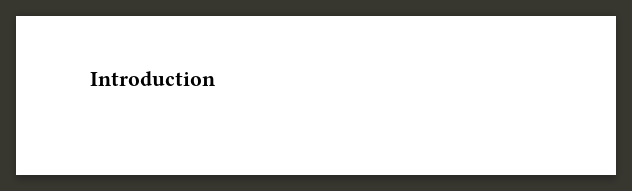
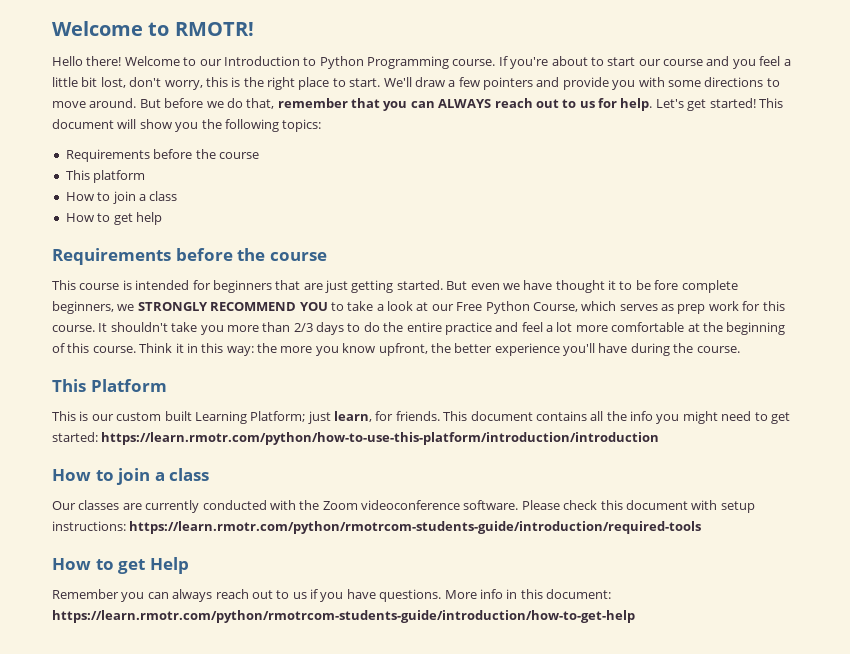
[90,71,216,86] Introduction -> [52,21,254,36] [52,56,791,69] [52,77,780,90] [52,98,783,111] [52,119,322,132] [65,149,259,162] [65,170,146,183] [65,191,178,204] [65,212,162,225] [52,248,327,265] [52,280,738,293] [52,301,785,314] [52,322,786,335] [52,343,740,356] [52,379,167,392] [52,411,790,424] [52,432,660,445] [52,468,210,485] [52,500,755,513] [52,521,702,534] [52,557,189,574] [52,589,611,602] [52,610,635,623] Welcome to RMOTR! // Hello there! Welcome to our Introduction to Python Programming course. If you're about to start our course and you feel a little bit lost, don't worry, this is the right place to start. We'll draw a few pointers and provide you with some directions to move around. But before we do that, remember that you can ALWAYS reach out to us for help. Let's get started! This document will show you the following topics: // Requirements before the course // This platform // How to join a class // How to get help // Requirements before the course // This course is intended for beginners that are just getting started. But even we have thought it to be fore complete beginners, we STRONGLY RECOMMEND YOU to take a look at our Free Python Course, which serves as prep work for this course. It shouldn't take you more than 2/3 days to do the entire practice and feel a lot more comfortable at the beginning of this course. Think it in this way: the more you know upfront, the better experience you'll have during the course. // This Platform // This is our custom built Learning Platform; just learn, for friends. This document contains all the info you might need to get started: https://learn.rmotr.com/python/how-to-use-this-platform/introduction/introduction // How to join a class // Our classes are currently conducted with the Zoom videoconference software. Please check this document with setup instructions: https://learn.rmotr.com/python/rmotrcom-students-guide/introduction/required-tools // How to get Help // Remember you can always reach out to us if you have questions. More info in this document: https://learn.rmotr.com/python/rmotrcom-students-guide/introduction/how-to-get-help

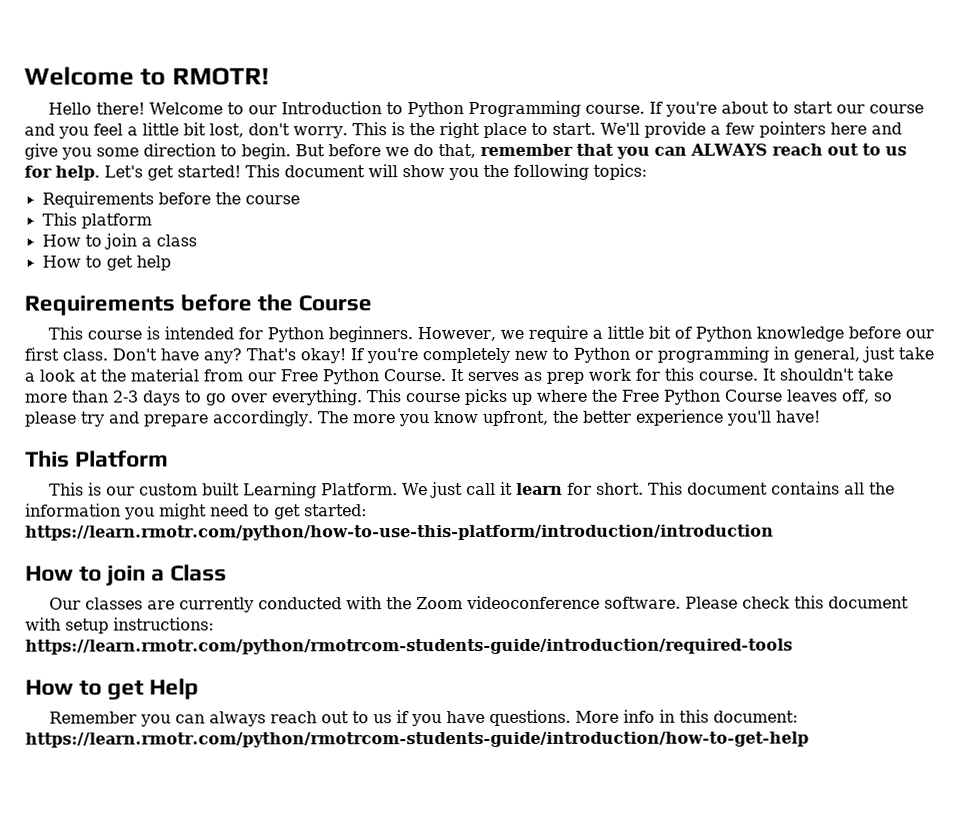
[164,77,228,90] worry, this -> [293,122,387,139] worry. This
[414,77,445,87] draw -> [643,121,706,138] provide
[536,77,780,90] [52,98,137,108] and provide you with some directions to move around. -> [829,122,902,135] [24,143,291,160] here and give you some direction to begin.
[269,252,327,261] course -> [298,295,373,312] Course
[212,280,738,293] [52,301,344,314] beginners that are just getting started. But even we have thought it to be fore complete beginners, we STRONGLY RECOMMEND YOU to -> [266,325,934,343] [24,346,895,364] Python beginners. However, we require a little bit of Python knowledge before our first class. Don't have any? That's okay! If you're completely new to Python or programming in general, just
(429, 306) none -> [100,368,243,382] the material from
[532,301,617,312] Course, which -> [383,369,464,382] Course. It
[200,325,224,335] you -> (893, 374) none
[293,323,313,332] 2/3 -> [112,390,138,403] 2-3
[363,322,786,335] [52,343,277,356] do the entire practice and feel a lot more comfortable at the beginning of this course. Think it in this way: the -> [205,388,892,406] [25,410,349,427] go over everything. This course picks up where the Free Python Course leaves off, so please try and prepare accordingly. The
[598,343,740,356] have during the course. -> [775,410,821,423] have!
[250,411,440,424] Platform; just learn, for friends. -> [320,481,644,499] Platform. We just call it learn for short.
[630,411,653,421] info -> [25,503,121,517] information
[169,468,210,481] class -> [170,564,228,582] Class

